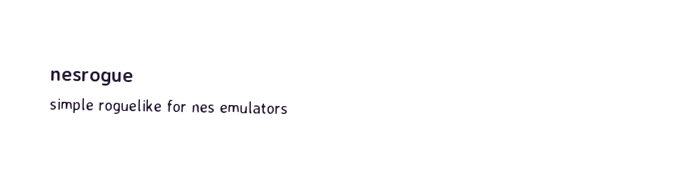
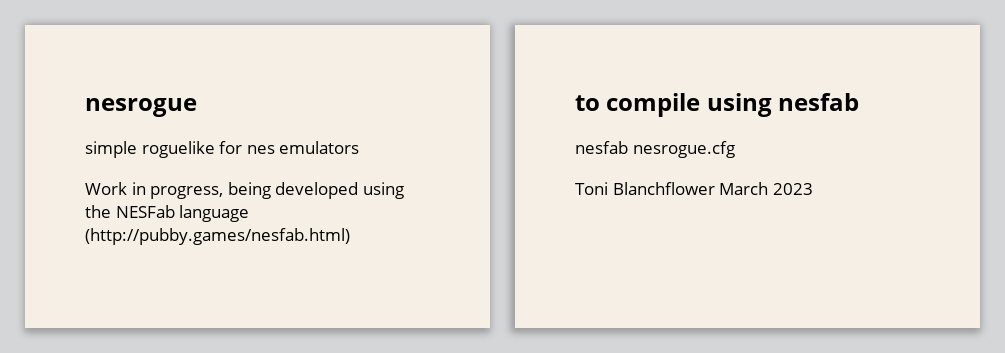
(288, 107) none -> [85,182,404,199] [85,205,250,222] [85,228,350,245] [575,93,860,117] [575,141,735,158] [575,182,813,195] // Work in progress, being developed using the NESFab language (http://pubby.games/nesfab.html) // to compile using nesfab // nesfab nesrogue.cfg // Toni Blanchflower March 2023

